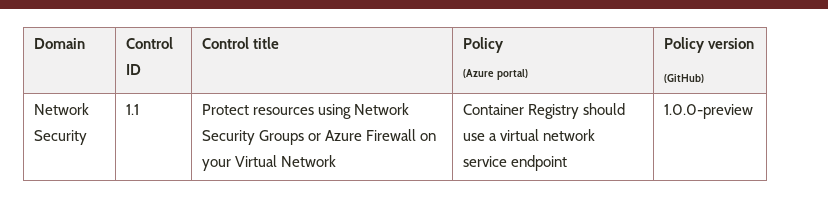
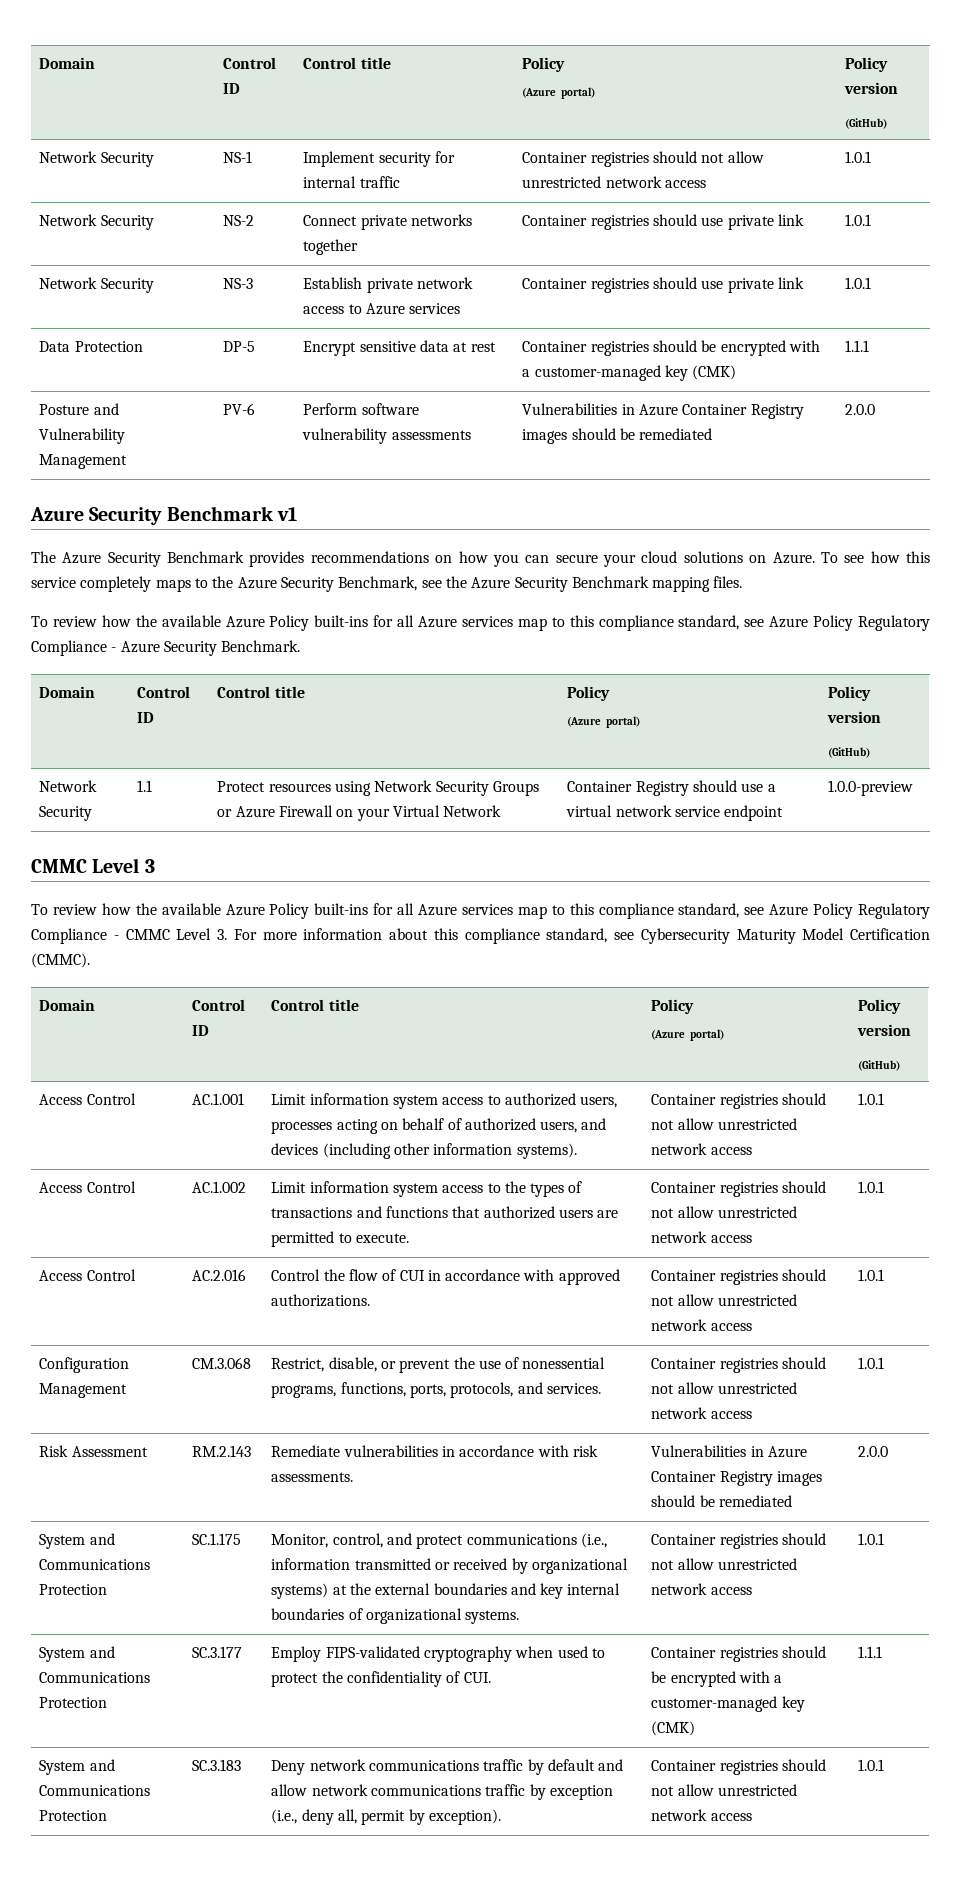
(705, 78) none -> [39,151,154,167] [223,151,253,163] [303,151,455,167] [303,176,400,188] [522,151,764,167] [522,176,706,188] [845,151,872,163] [39,214,154,230] [223,215,255,226] [303,214,472,230] [303,239,359,255] [522,214,804,230] [845,214,872,226] [39,277,154,293] [223,278,254,289] [303,277,473,293] [303,303,461,315] [522,277,804,293] [845,277,872,289] [39,341,143,352] [223,341,256,352] [303,340,496,356] [522,340,820,356] [522,365,737,381] [845,340,870,352] [39,403,119,415] [39,428,126,444] [39,454,128,469] [223,403,256,415] [303,403,419,415] [302,428,471,444] [522,403,804,419] [522,428,713,444] [845,404,876,415] [30,506,298,525] [31,551,930,567] [31,576,743,592] [31,615,930,631] [31,640,301,656] [39,686,96,698] [137,686,191,698] [137,712,155,723] [217,686,305,698] [567,686,611,701] [567,716,640,728] [828,686,872,701] [827,711,882,723] [828,747,871,758] // Network Security | NS-1 | Implement security for internal traffic | Container registries should not allow unrestricted network access | 1.0.1 // Network Security | NS-2 | Connect private networks together | Container registries should use private link | 1.0.1 // Network Security | NS-3 | Establish private network access to Azure services | Container registries should use private link | 1.0.1 // Data Protection | DP-5 | Encrypt sensitive data at rest | Container registries should be encrypted with a customer-managed key (CMK) | 1.1.1 // Posture and Vulnerability Management | PV-6 | Perform software vulnerability assessments | Vulnerabilities in Azure Container Registry images should be remediated | 2.0.0 // Azure Security Benchmark v1 // The Azure Security Benchmark provides recommendations on how you can secure your cloud solutions on Azure. To see how this service completely maps to the Azure Security Benchmark, see the Azure Security Benchmark mapping files. // To review how the available Azure Policy built-ins for all Azure services map to this compliance standard, see Azure Policy Regulatory Compliance - Azure Security Benchmark. // Domain | Control ID | Control title | Policy // (Azure portal) | Policy version // (GitHub)
(754, 111) none -> [31,858,155,873] [31,903,930,919] [31,928,930,944] [31,953,90,968] [39,999,96,1011] [192,999,246,1011] [192,1025,210,1036] [271,999,359,1011] [651,999,695,1014] [651,1029,724,1041] [858,999,902,1014] [857,1024,912,1036] [858,1060,901,1071] [39,1093,136,1105] [192,1093,245,1105] [271,1093,618,1109] [271,1118,607,1134] [271,1143,577,1159] [651,1093,826,1109] [651,1118,797,1130] [651,1143,752,1155] [858,1093,885,1105] [39,1181,136,1193] [192,1181,247,1193] [271,1181,583,1197] [271,1206,619,1219] [271,1231,409,1247] [651,1181,826,1197] [651,1206,797,1218] [651,1231,752,1243] [858,1181,885,1193] [39,1269,136,1281] [192,1269,247,1281] [271,1269,620,1285] [271,1294,371,1307] [651,1269,826,1285] [651,1294,797,1306] [651,1319,752,1331] [858,1269,885,1281] [39,1357,130,1373] [39,1383,128,1398] [192,1357,252,1369] [271,1357,606,1373] [271,1382,601,1398] [651,1357,826,1373] [651,1382,797,1394] [651,1407,752,1419] [858,1357,885,1369] [39,1445,148,1457] [192,1445,252,1457] [271,1445,598,1457] [271,1472,354,1482] [651,1445,807,1458] [651,1471,822,1486] [651,1495,792,1507] [858,1446,889,1457] [39,1533,115,1549] [39,1559,151,1570] [39,1584,108,1595] [192,1533,242,1545] [271,1533,607,1549] [271,1558,628,1574] [271,1583,621,1599] [271,1608,520,1624] [651,1533,826,1549] [651,1558,797,1570] [651,1583,752,1595] [858,1533,885,1545] [39,1646,115,1662] [39,1672,151,1683] [39,1697,108,1708] [192,1646,243,1658] [271,1646,605,1662] [271,1671,491,1687] [651,1646,826,1662] [651,1671,783,1687] [651,1696,805,1712] [651,1721,696,1736] [858,1646,883,1658] [39,1759,115,1775] [39,1785,151,1796] [39,1810,108,1821] [192,1759,242,1771] [271,1759,624,1775] [271,1784,613,1800] [271,1809,501,1825] [651,1759,826,1775] [651,1784,797,1796] [651,1809,752,1821] [858,1759,885,1771] // CMMC Level 3 // To review how the available Azure Policy built-ins for all Azure services map to this compliance standard, see Azure Policy Regulatory Compliance - CMMC Level 3. For more information about this compliance standard, see Cybersecurity Maturity Model Certification (CMMC). // Domain | Control ID | Control title | Policy // (Azure portal) | Policy version // (GitHub) // Access Control | AC.1.001 | Limit information system access to authorized users, processes acting on behalf of authorized users, and devices (including other information systems). | Container registries should not allow unrestricted network access | 1.0.1 // Access Control | AC.1.002 | Limit information system access to the types of transactions and functions that authorized users are permitted to execute. | Container registries should not allow unrestricted network access | 1.0.1 // Access Control | AC.2.016 | Control the flow of CUI in accordance with approved authorizations. | Container registries should not allow unrestricted network access | 1.0.1 // Configuration Management | CM.3.068 | Restrict, disable, or prevent the use of nonessential programs, functions, ports, protocols, and services. | Container registries should not allow unrestricted network access | 1.0.1 // Risk Assessment | RM.2.143 | Remediate vulnerabilities in accordance with risk assessments. | Vulnerabilities in Azure Container Registry images should be remediated | 2.0.0 // System and Communications Protection | SC.1.175 | Monitor, control, and protect communications (i.e., information transmitted or received by organizational systems) at the external boundaries and key internal boundaries of organizational systems. | Container registries should not allow unrestricted network access | 1.0.1 // System and Communications Protection | SC.3.177 | Employ FIPS-validated cryptography when used to protect the confidentiality of CUI. | Container registries should be encrypted with a customer-managed key (CMK) | 1.1.1 // System and Communications Protection | SC.3.183 | Deny network communications traffic by default and allow network communications traffic by exception (i.e., deny all, permit by exception). | Container registries should not allow unrestricted network access | 1.0.1

